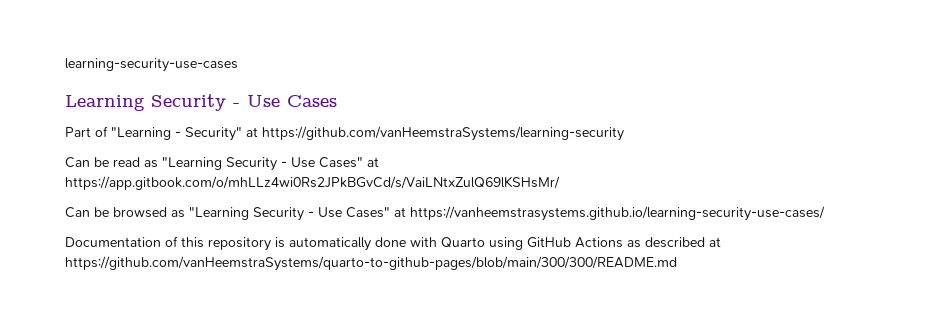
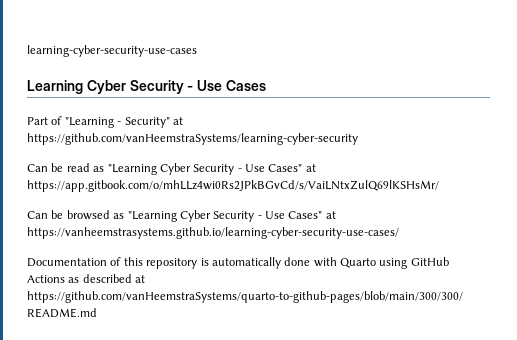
[65,58,238,72] learning-security-use-cases -> [27,45,197,57] learning-cyber-security-use-cases
(145, 103) none -> [86,80,126,94] Cyber
[262,126,624,141] https://github.com/vanHeemstraSystems/learning-security -> [27,133,358,145] https://github.com/vanHeemstraSystems/learning-cyber-security
(222, 163) none -> [159,163,191,175] Cyber
[253,206,825,221] Security - Use Cases" at https://vanheemstrasystems.github.io/learning-security-use-cases/ -> [179,210,336,222] [27,227,399,239] Cyber Security - Use Cases" at https://vanheemstrasystems.github.io/learning-cyber-security-use-cases/

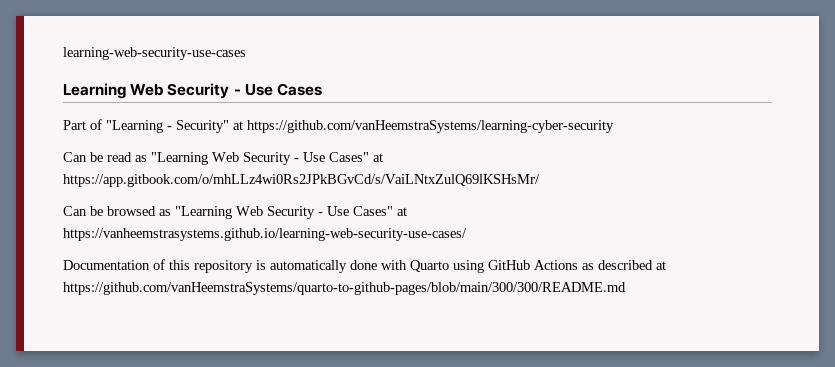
[27,45,197,57] learning-cyber-security-use-cases -> [63,47,246,60] learning-web-security-use-cases
[86,80,126,94] Cyber -> [130,84,164,96] Web
[159,163,191,175] Cyber -> [212,152,239,162] Web
[179,210,336,222] [27,227,399,239] Cyber Security - Use Cases" at https://vanheemstrasystems.github.io/learning-cyber-security-use-cases/ -> [236,206,407,219] [63,228,467,241] Web Security - Use Cases" at https://vanheemstrasystems.github.io/learning-web-security-use-cases/

